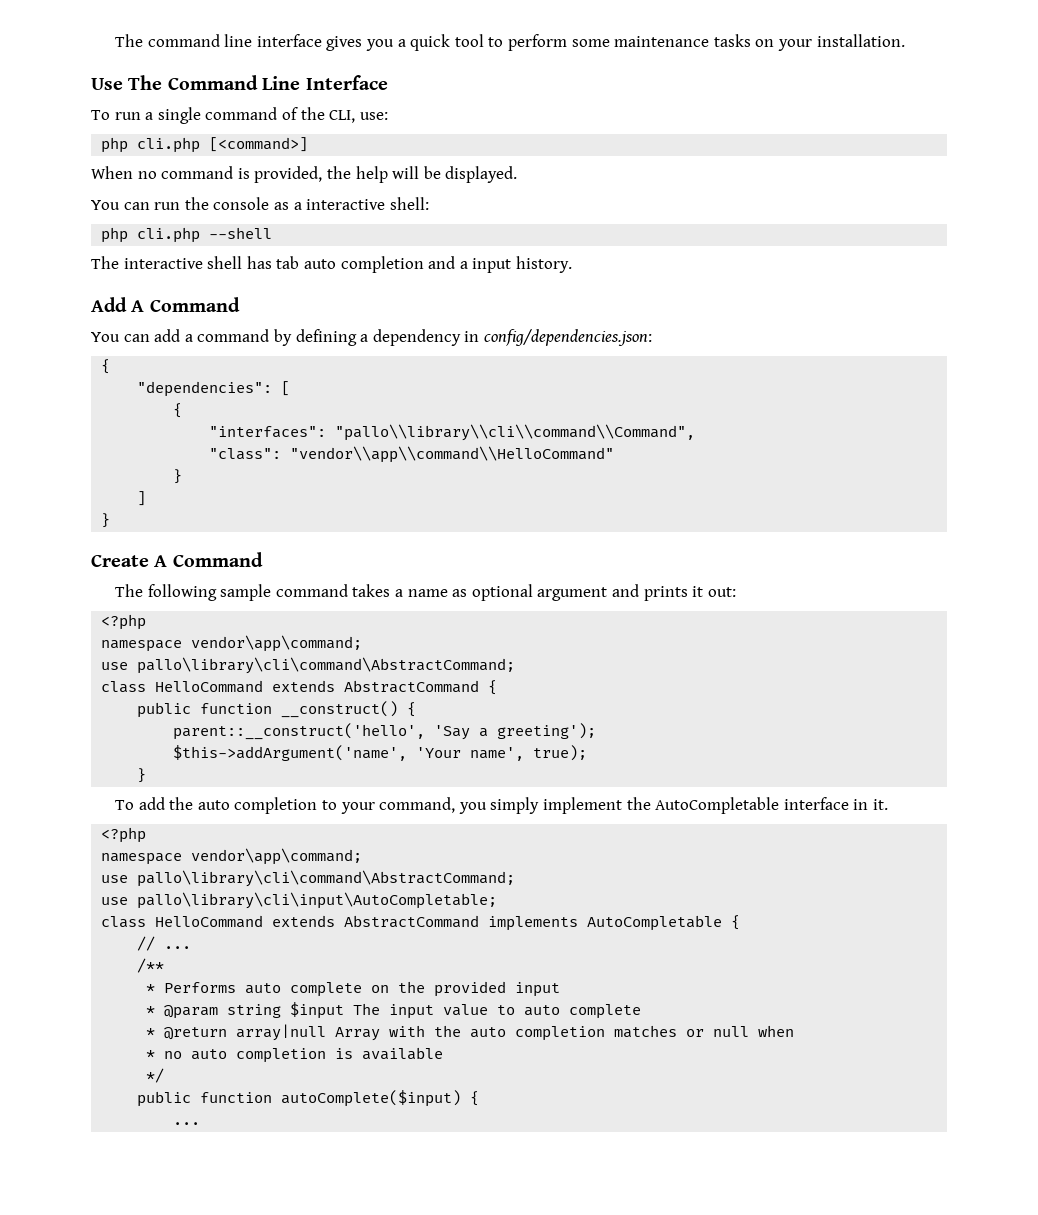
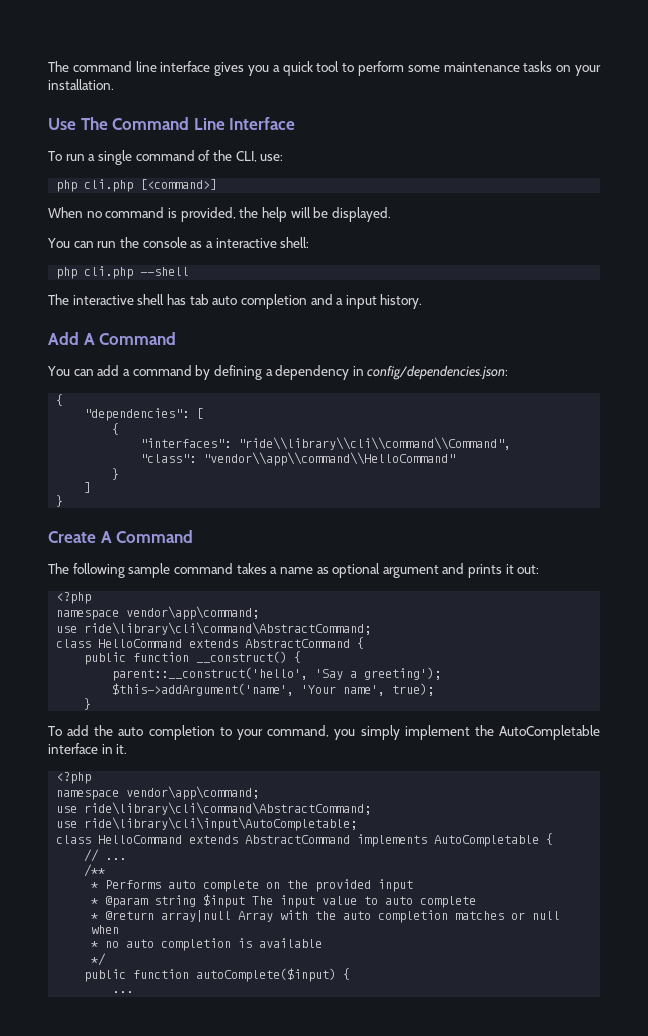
[335,424,696,441] "pallo\\library\\cli\\command\\Command", -> [238,437,512,450] "ride\\library\\cli\\command\\Command",
[137,657,516,674] pallo\library\cli\command\AbstractCommand; -> [84,622,372,635] ride\library\cli\command\AbstractCommand;
[137,870,516,887] [101,892,498,909] pallo\library\cli\command\AbstractCommand; // use pallo\library\cli\input\AutoCompletable; -> [84,802,372,815] [56,817,358,831] ride\library\cli\command\AbstractCommand; // use ride\library\cli\input\AutoCompletable;

